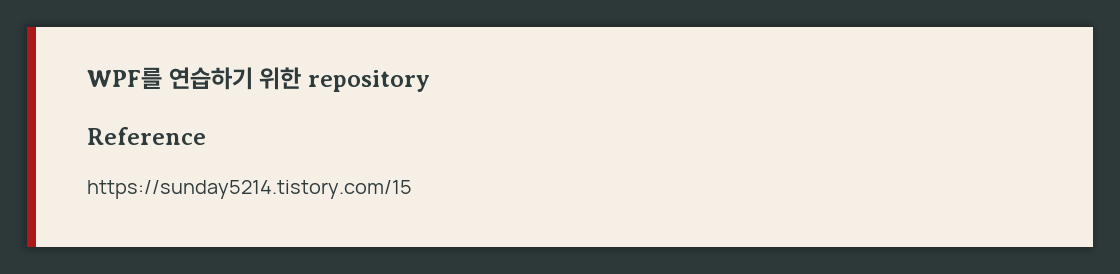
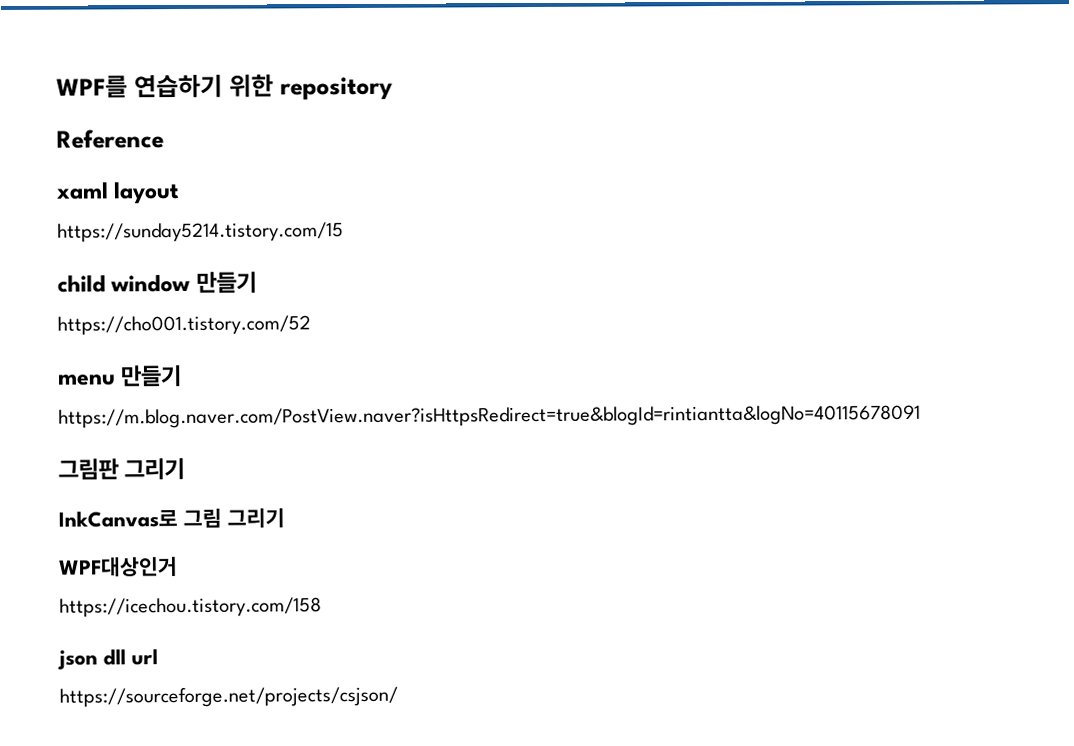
(206, 136) none -> [56,180,181,204] // xaml layout
(412, 189) none -> [57,271,257,294] [57,315,311,336] [58,364,183,388] [58,404,921,429] [58,457,186,481] [58,507,285,528] [59,556,178,577] [59,597,322,618] [57,649,158,670] [59,686,398,708] // child window 만들기 // https://cho001.tistory.com/52 // menu 만들기 // https://m.blog.naver.com/PostView.naver?isHttpsRedirect=true&blogId=rintiantta&logNo=40115678091 // 그림판 그리기 // InkCanvas로 그림 그리기 // WPF대상인거 // https://icechou.tistory.com/158 // json dll url // https://sourceforge.net/projects/csjson/

